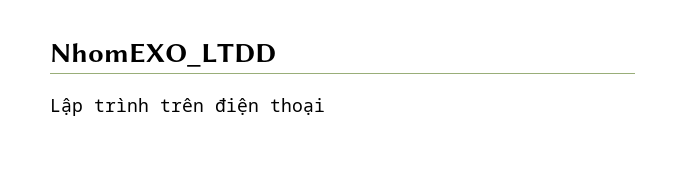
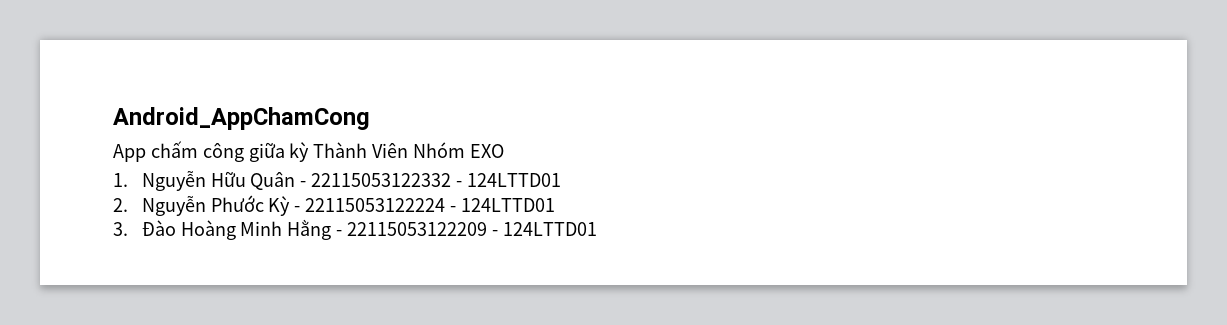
[50,43,276,67] [50,98,325,116] NhomEXO_LTDD // Lập trình trên điện thoại -> [113,107,370,130] [113,141,504,162] [113,171,561,191] [113,195,555,216] [113,219,597,240] Android_AppChamCong // App chấm công giữa kỳ Thành Viên Nhóm EXO // 1. Nguyễn Hữu Quân - 22115053122332 - 124LTTD01 // 2. Nguyễn Phước Kỳ - 22115053122224 - 124LTTD01 // 3. Đào Hoàng Minh Hằng - 22115053122209 - 124LTTD01

